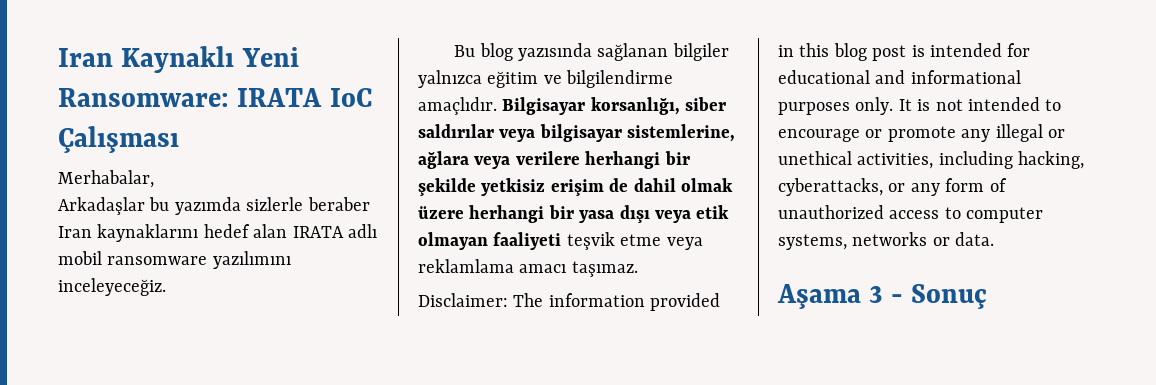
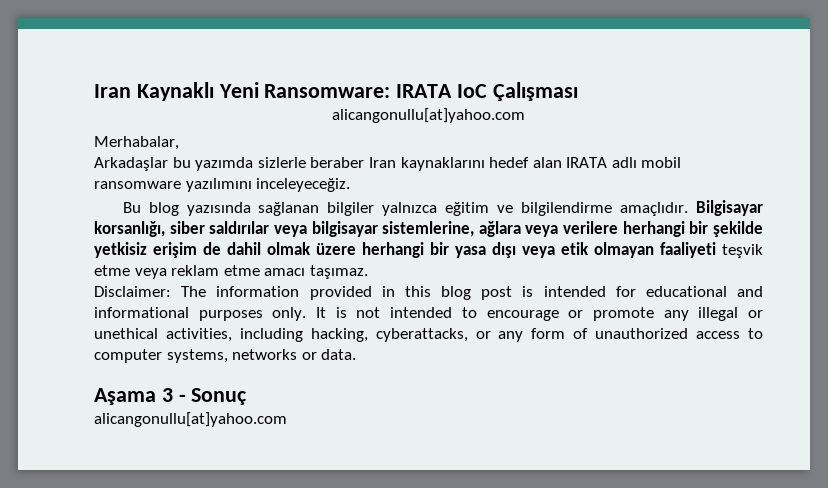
(179, 139) none -> [332,108,525,123] // alicangonullu[at]yahoo.com
[418,259,514,273] reklamlama -> [171,265,260,276] reklam etme
(988, 296) none -> [94,412,287,427] // alicangonullu[at]yahoo.com

